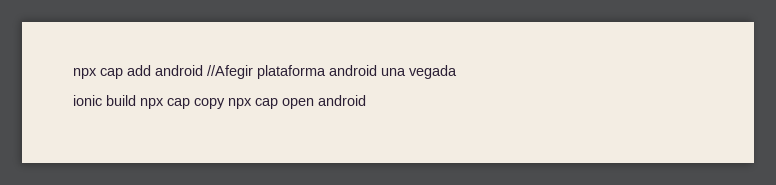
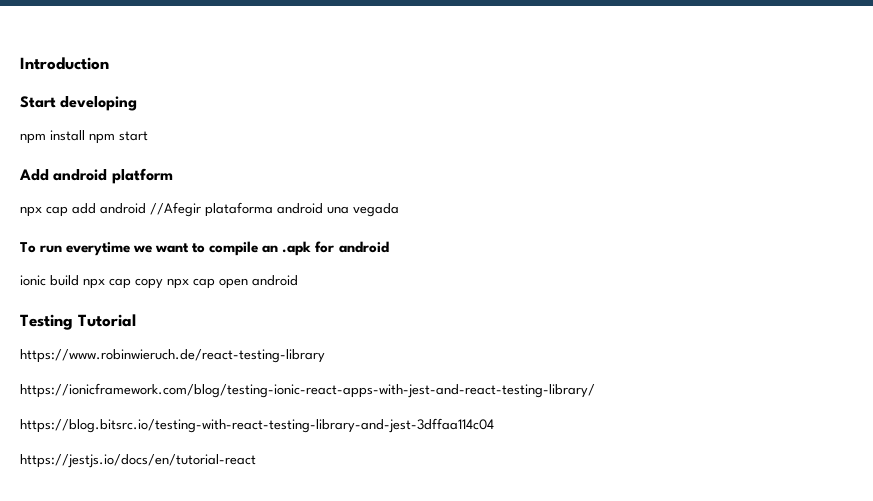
(73, 73) none -> [20,57,109,70] [20,96,138,111] [20,130,148,144] [19,168,173,184] Introduction // Start developing // npm install npm start // Add android platform //
(457, 72) none -> [20,241,389,256] // To run everytime we want to compile an .apk for android
(366, 100) none -> [20,314,136,330] [20,349,325,363] [20,383,595,398] [20,418,494,433] [20,454,256,468] // Testing Tutorial // https://www.robinwieruch.de/react-testing-library // https://ionicframework.com/blog/testing-ionic-react-apps-with-jest-and-react-testing-library/ // https://blog.bitsrc.io/testing-with-react-testing-library-and-jest-3dffaa114c04 // https://jestjs.io/docs/en/tutorial-react

